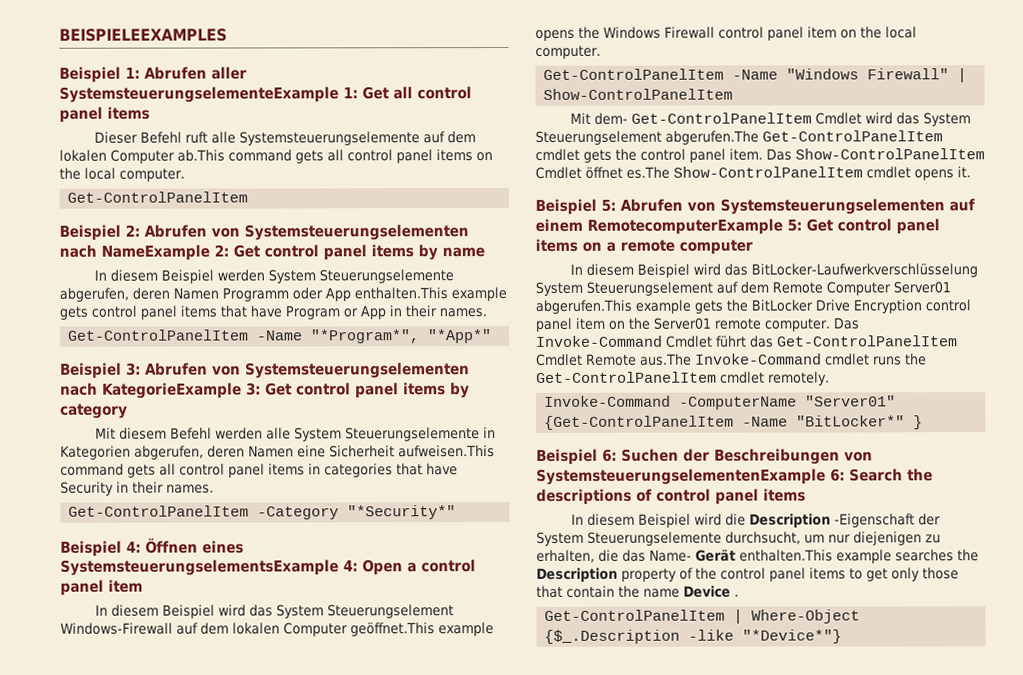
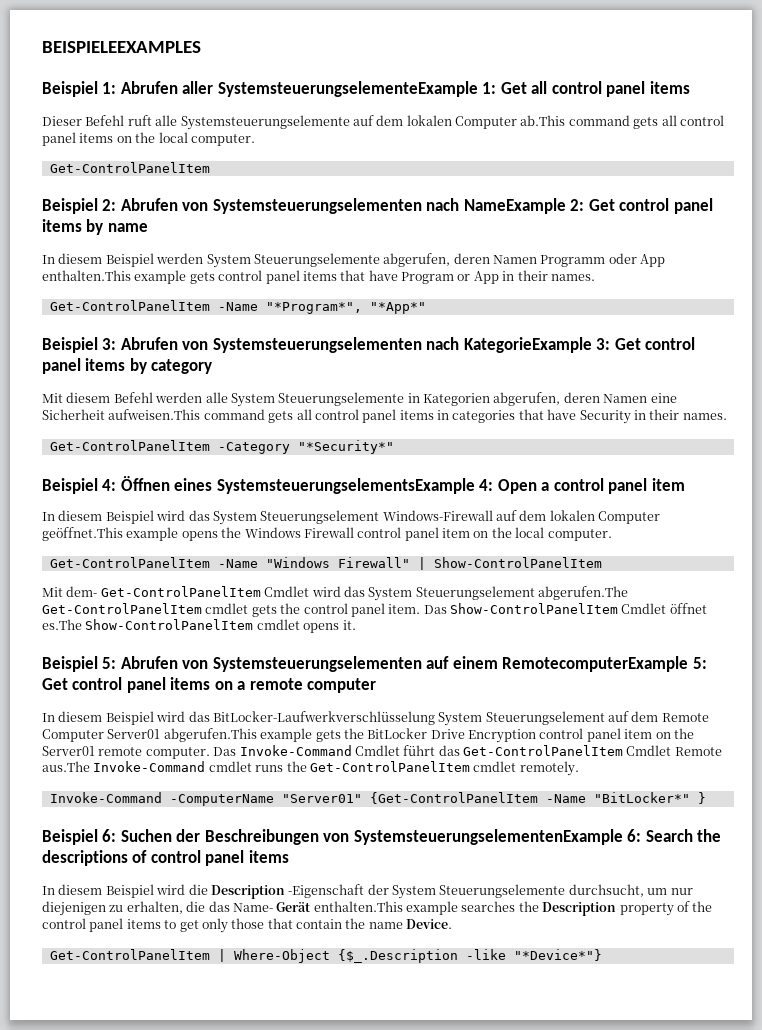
[683,585,739,598] Device . -> [406,919,453,929] Device.

